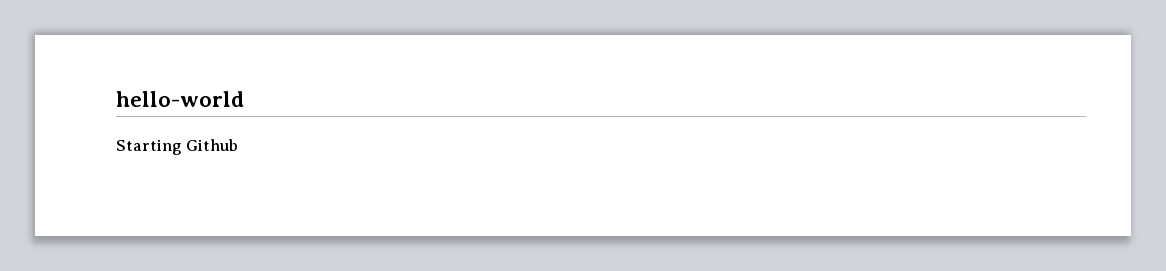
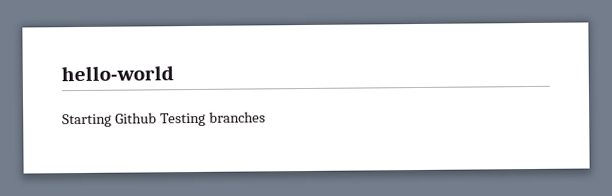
(239, 145) none -> [159,111,266,127] Testing branches

